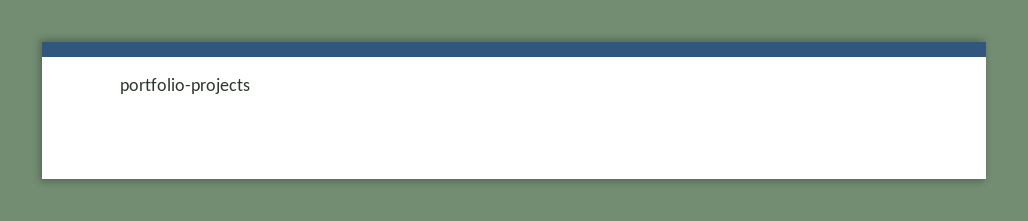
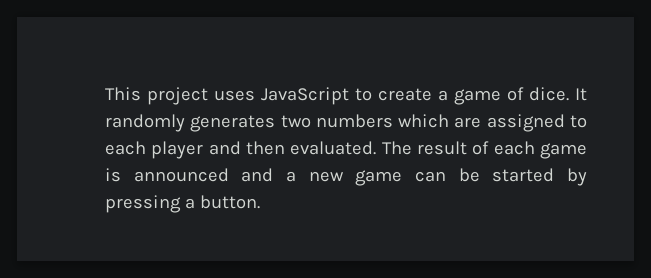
[120,78,250,94] portfolio-projects -> [105,87,587,105] [105,114,587,132] [105,141,587,159] [105,168,587,186] [105,195,260,213] This project uses JavaScript to create a game of dice. It randomly generates two numbers which are assigned to each player and then evaluated. The result of each game is announced and a new game can be started by pressing a button.

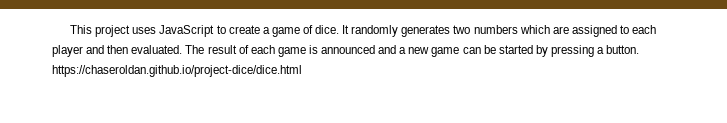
(260, 202) none -> [52,65,302,77] https://chaseroldan.github.io/project-dice/dice.html

